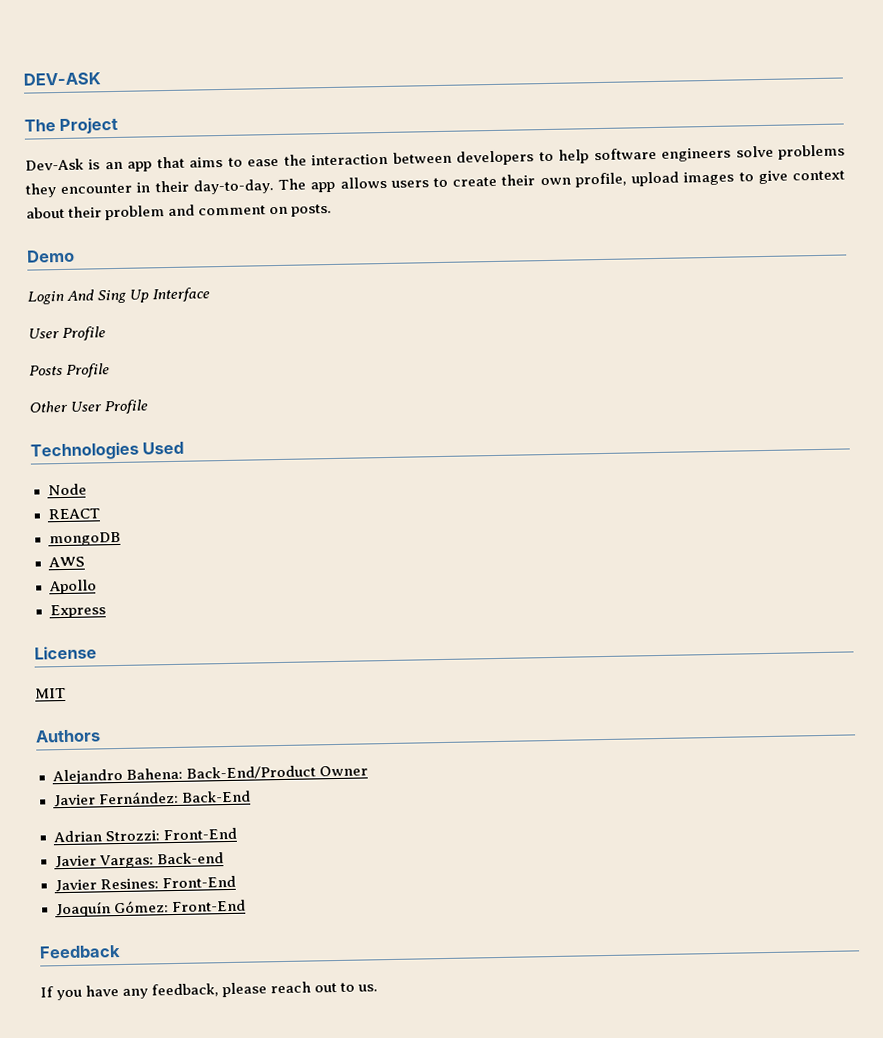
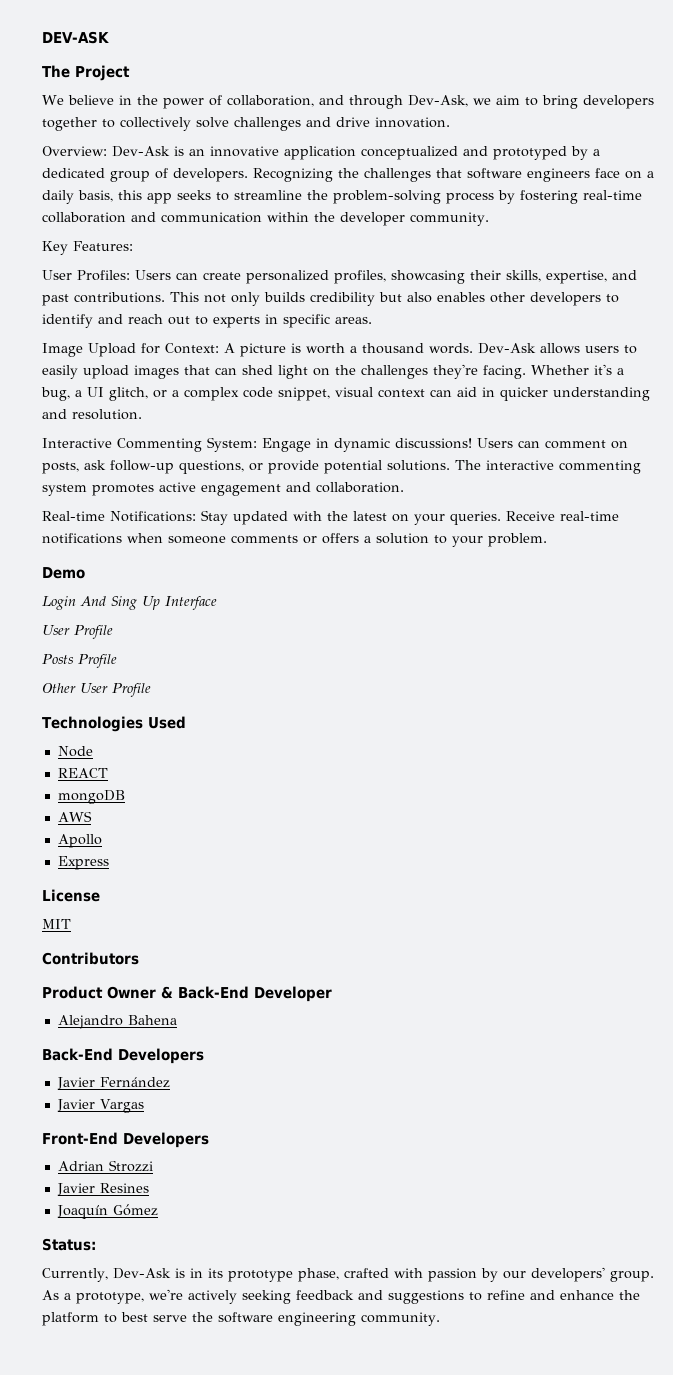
[25,144,846,172] [25,170,845,198] [26,203,333,221] Dev-Ask is an app that aims to ease the interaction between developers to help software engineers solve problems they encounter in their day-to-day. The app allows users to create their own profile, upload images to give context about their problem and comment on posts. -> [42,95,654,109] [42,117,450,131] [42,146,600,160] [42,168,654,182] [42,190,642,204] [42,212,489,226] [42,241,133,255] [42,270,637,284] [42,292,619,306] [42,314,372,328] [42,343,637,357] [42,364,624,379] [41,387,650,401] [42,409,142,420] [42,437,628,452] [42,460,641,474] [42,482,404,496] [42,510,619,525] [42,533,547,547] We believe in the power of collaboration, and through Dev-Ask, we aim to bring developers together to collectively solve challenges and drive innovation. // Overview: Dev-Ask is an innovative application conceptualized and prototyped by a dedicated group of developers. Recognizing the challenges that software engineers face on a daily basis, this app seeks to streamline the problem-solving process by fostering real-time collaboration and communication within the developer community. // Key Features: // User Profiles: Users can create personalized profiles, showcasing their skills, expertise, and past contributions. This not only builds credibility but also enables other developers to identify and reach out to experts in specific areas. // Image Upload for Context: A picture is worth a thousand words. Dev-Ask allows users to easily upload images that can shed light on the challenges they're facing. Whether it's a bug, a UI glitch, or a complex code snippet, visual context can aid in quicker understanding and resolution. // Interactive Commenting System: Engage in dynamic discussions! Users can comment on posts, ask follow-up questions, or provide potential solutions. The interactive commenting system promotes active engagement and collaboration. // Real-time Notifications: Stay updated with the latest on your queries. Receive real-time notifications when someone comments or offers a solution to your problem.
[35,729,101,743] [51,765,368,785] [53,790,251,808] Authors // Alejandro Bahena: Back-End/Product Owner // Javier Fernández: Back-End -> [42,952,139,965] [42,986,332,1002] [57,1015,177,1029] [42,1048,204,1064] [56,1077,170,1090] [56,1099,144,1113] [42,1132,209,1148] Contributors // Product Owner & Back-End Developer // Alejandro Bahena // Back-End Developers // Javier Fernández // Javier Vargas // Front-End Developers
[104,827,237,842] [54,852,224,869] [54,875,236,893] [55,899,246,918] [39,945,121,959] [40,981,379,1001] Strozzi: Front-End // Javier Vargas: Back-end // Javier Resines: Front-End // Joaquín Gómez: Front-End // Feedback // If you have any feedback, please reach out to us. -> [108,1160,153,1172] [56,1183,149,1196] [56,1204,158,1219] [42,1238,96,1251] [42,1267,654,1282] [42,1289,640,1304] [42,1312,440,1326] Strozzi // Javier Resines // Joaquín Gómez // Status: // Currently, Dev-Ask is in its prototype phase, crafted with passion by our developers' group. As a prototype, we're actively seeking feedback and suggestions to refine and enhance the platform to best serve the software engineering community.

